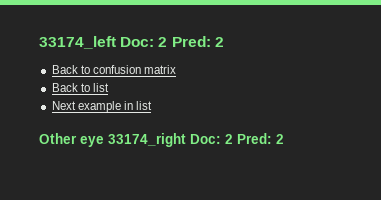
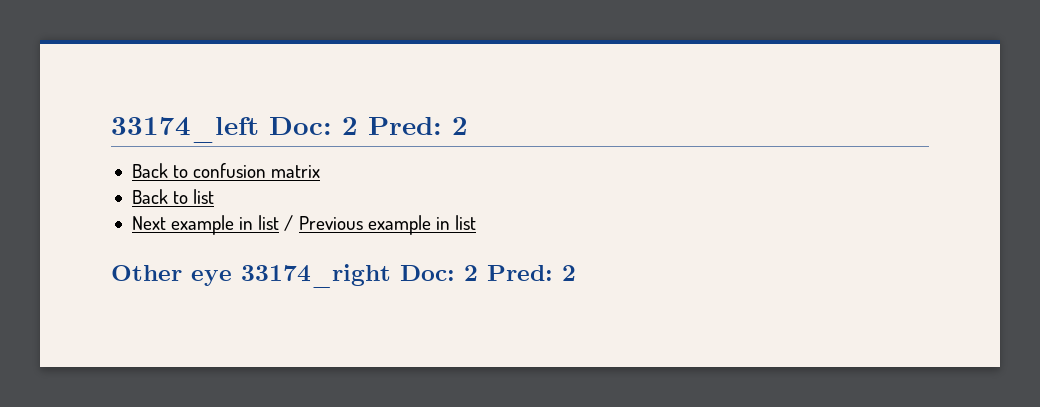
(152, 105) none -> [284,215,476,235] / Previous example in list

